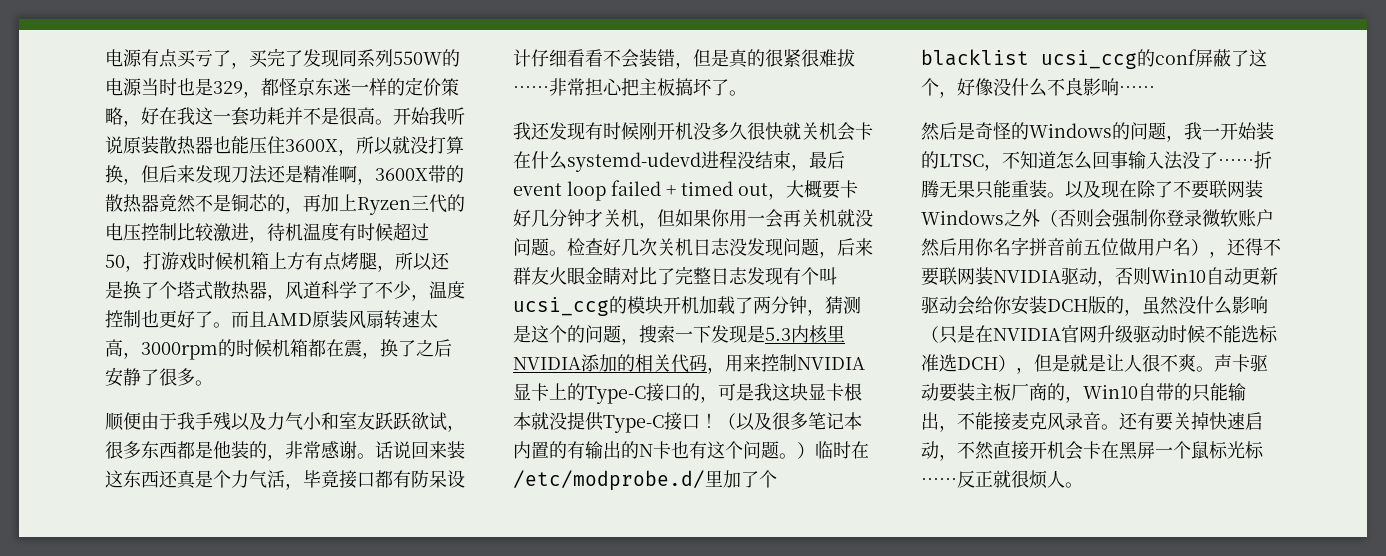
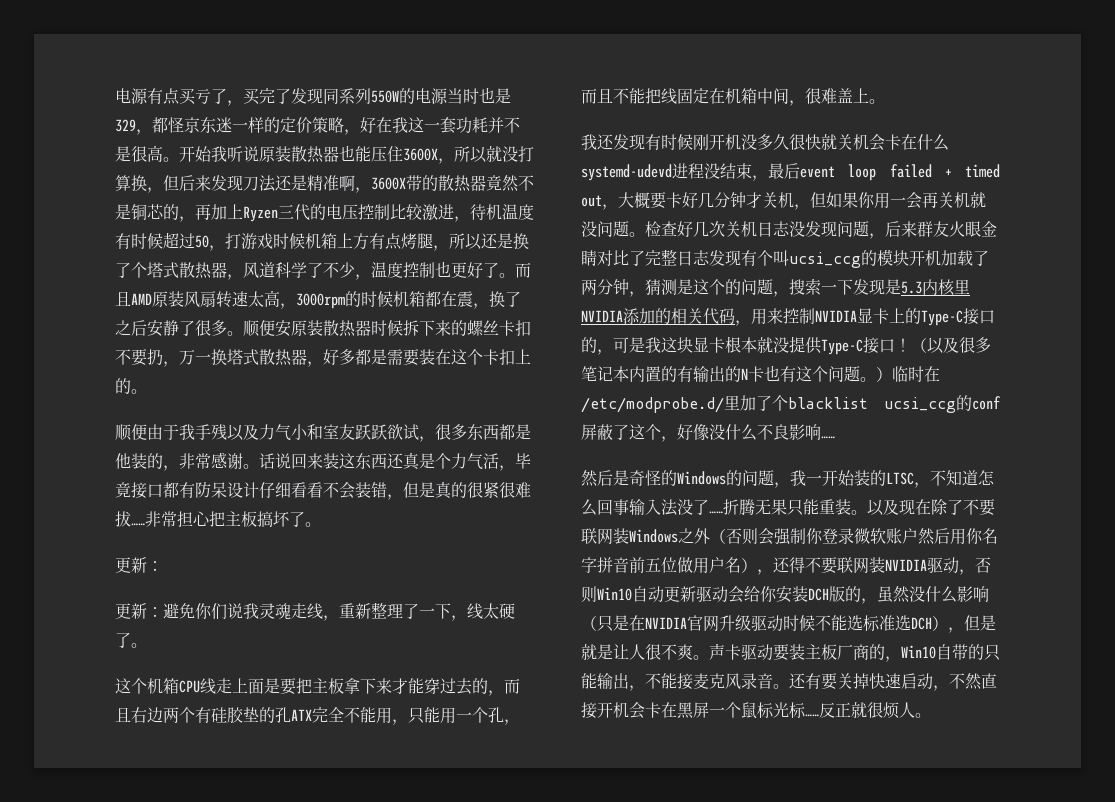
(213, 383) none -> [243,320,531,337] [115,349,531,367] [115,378,147,394] 顺便安原装散热器时候拆下来的螺丝卡扣不要扔，万一换塔式散热器，好多都是需要装在这个卡扣上的。
(747, 93) none -> [115,557,163,573] [115,602,515,621] [115,632,147,648] [115,678,520,696] [115,707,520,725] [581,88,885,106] // 更新： // 更新：避免你们说我灵魂走线，重新整理了一下，线太硬了。 // 这个机箱CPU线走上面是要把主板拿下来才能穿过去的，而且右边两个有硅胶垫的孔ATX完全不能用，只能用一个孔，而且不能把线固定在机箱中间，很难盖上。

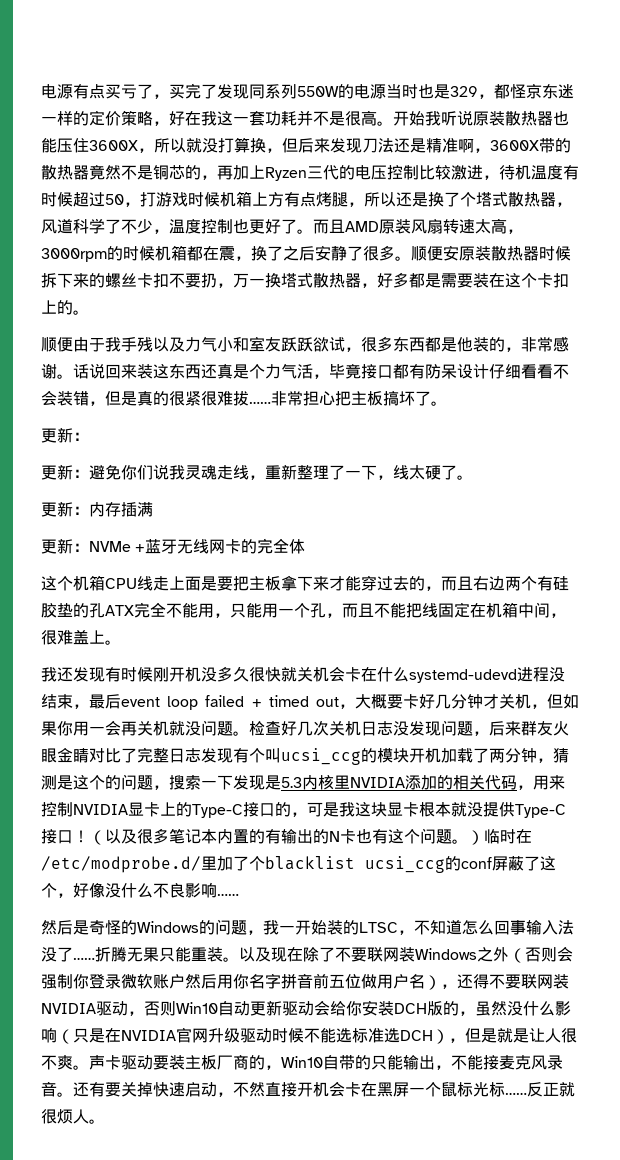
(147, 645) none -> [41,501,153,517] [41,538,306,554] // 更新：内存插满 // 更新：NVMe +蓝牙无线网卡的完全体

